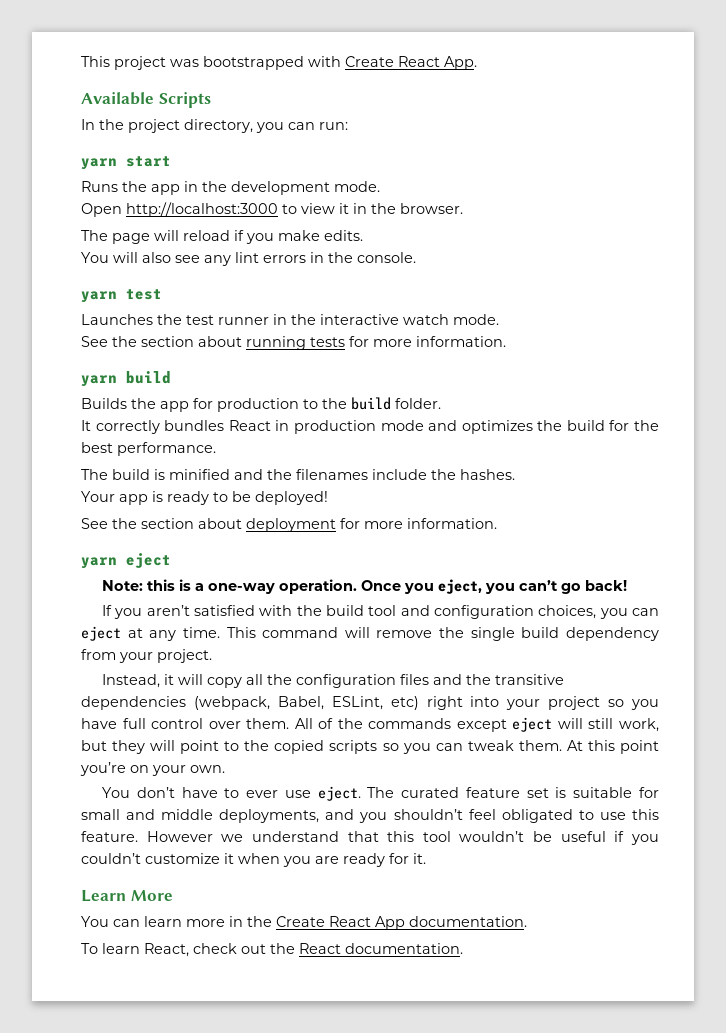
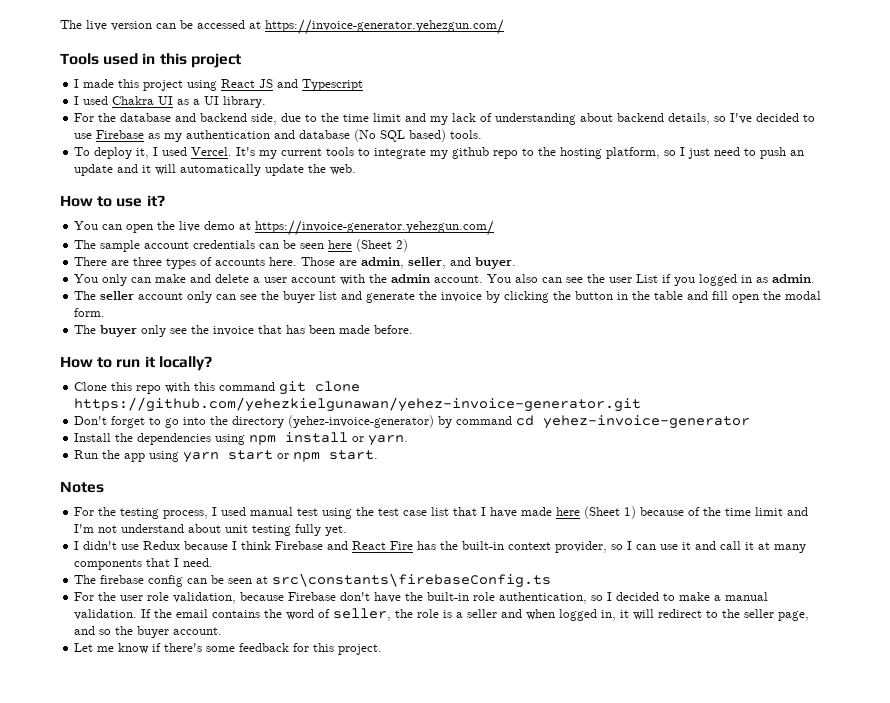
[81,56,477,70] [81,92,211,108] [81,119,348,133] [81,156,171,170] [81,181,380,195] [81,202,463,217] [81,230,363,244] [81,252,416,266] [81,289,162,303] [81,314,499,325] [81,336,506,350] [81,371,171,387] [81,397,441,412] [81,420,659,434] [81,442,216,456] [81,469,515,480] [81,491,328,505] [81,518,497,532] [81,553,171,569] [102,579,628,594] [102,605,660,619] [81,626,659,641] [81,649,212,663] [102,674,565,688] [81,696,659,710] [81,717,660,732] [81,740,659,754] [80,762,225,776] [102,786,660,801] [81,809,659,823] [81,831,659,845] [81,853,426,867] [81,890,173,902] [81,916,527,930] [81,943,463,957] This project was bootstrapped with Create React App. // Available Scripts // In the project directory, you can run: // yarn start // Runs the app in the development mode. // Open http://localhost:3000 to view it in the browser. // The page will reload if you make edits. // You will also see any lint errors in the console. // yarn test // Launches the test runner in the interactive watch mode. // See the section about running tests for more information. // yarn build // Builds the app for production to the build folder. // It correctly bundles React in production mode and optimizes the build for the best performance. // The build is minified and the filenames include the hashes. // Your app is ready to be deployed! // See the section about deployment for more information. // yarn eject // Note: this is a one-way operation. Once you eject, you can’t go back! // If you aren’t satisfied with the build tool and configuration choices, you can eject at any time. This command will remove the single build dependency from your project. // Instead, it will copy all the configuration files and the transitive dependencies (webpack, Babel, ESLint, etc) right into your project so you have full control over them. All of the commands except eject will still work, but they will point to the copied scripts so you can tweak them. At this point you’re on your own. // You don’t have to ever use eject. The curated feature set is suitable for small and middle deployments, and you shouldn’t feel obligated to use this feature. However we understand that this tool wouldn’t be useful if you couldn’t customize it when you are ready for it. // Learn More // You can learn more in the Create React App documentation. // To learn React, check out the React documentation. -> [60,19,504,35] [60,53,241,68] [74,79,364,91] [74,96,267,108] [74,113,816,125] [74,129,483,142] [74,147,805,159] [74,164,357,176] [60,195,165,207] [74,220,495,236] [74,239,409,252] [74,257,517,269] [74,274,816,286] [74,291,822,303] [74,308,106,317] [74,325,414,337] [60,356,212,371] [74,381,361,395] [74,397,642,412] [74,415,751,429] [74,432,409,446] [74,450,379,463] [60,481,104,493] [74,506,809,519] [74,524,348,536] [74,541,807,553] [74,558,214,570] [74,573,552,588] [74,592,769,604] [74,608,810,621] [74,626,223,638] [74,643,383,655] The live version can be accessed at https://invoice-generator.yehezgun.com/ // Tools used in this project // I made this project using React JS and Typescript // I used Chakra UI as a UI library. // For the database and backend side, due to the time limit and my lack of understanding about backend details, so I've decided to use Firebase as my authentication and database (No SQL based) tools. // To deploy it, I used Vercel. It's my current tools to integrate my github repo to the hosting platform, so I just need to push an update and it will automatically update the web. // How to use it? // You can open the live demo at https://invoice-generator.yehezgun.com/ // The sample account credentials can be seen here (Sheet 2) // There are three types of accounts here. Those are admin, seller, and buyer. // You only can make and delete a user account with the admin account. You also can see the user List if you logged in as admin. // The seller account only can see the buyer list and generate the invoice by clicking the button in the table and fill open the modal form. // The buyer only see the invoice that has been made before. // How to run it locally? // Clone this repo with this command git clone https://github.com/yehezkielgunawan/yehez-invoice-generator.git // Don't forget to go into the directory (yehez-invoice-generator) by command cd yehez-invoice-generator // Install the dependencies using npm install or yarn. // Run the app using yarn start or npm start. // Notes // For the testing process, I used manual test using the test case list that I have made here (Sheet 1) because of the time limit and I'm not understand about unit testing fully yet. // I didn't use Redux because I think Firebase and React Fire has the built-in context provider, so I can use it and call it at many components that I need. // The firebase config can be seen at src\constants\firebaseConfig.ts // For the user role validation, because Firebase don't have the built-in role authentication, so I decided to make a manual validation. If the email contains the word of seller, the role is a seller and when logged in, it will redirect to the seller page, and so the buyer account. // Let me know if there's some feedback for this project.

